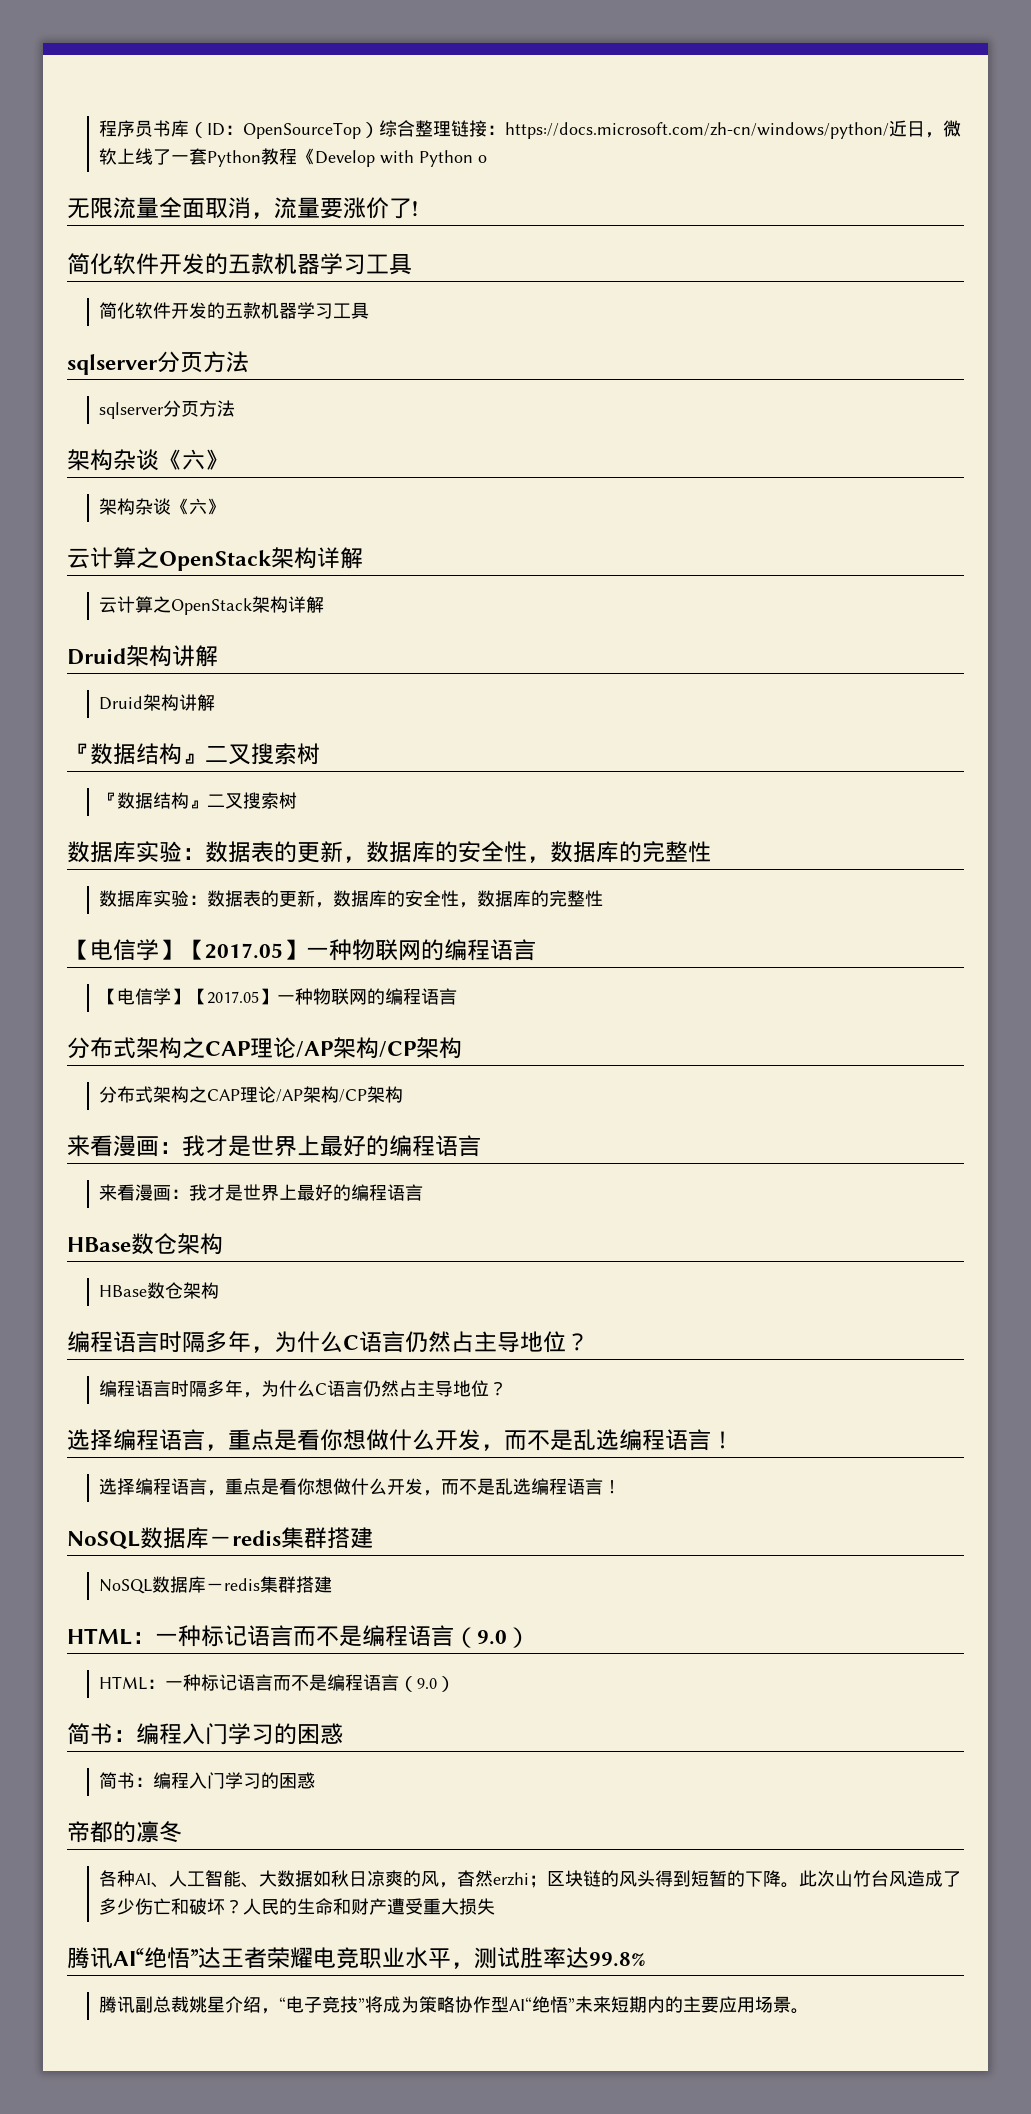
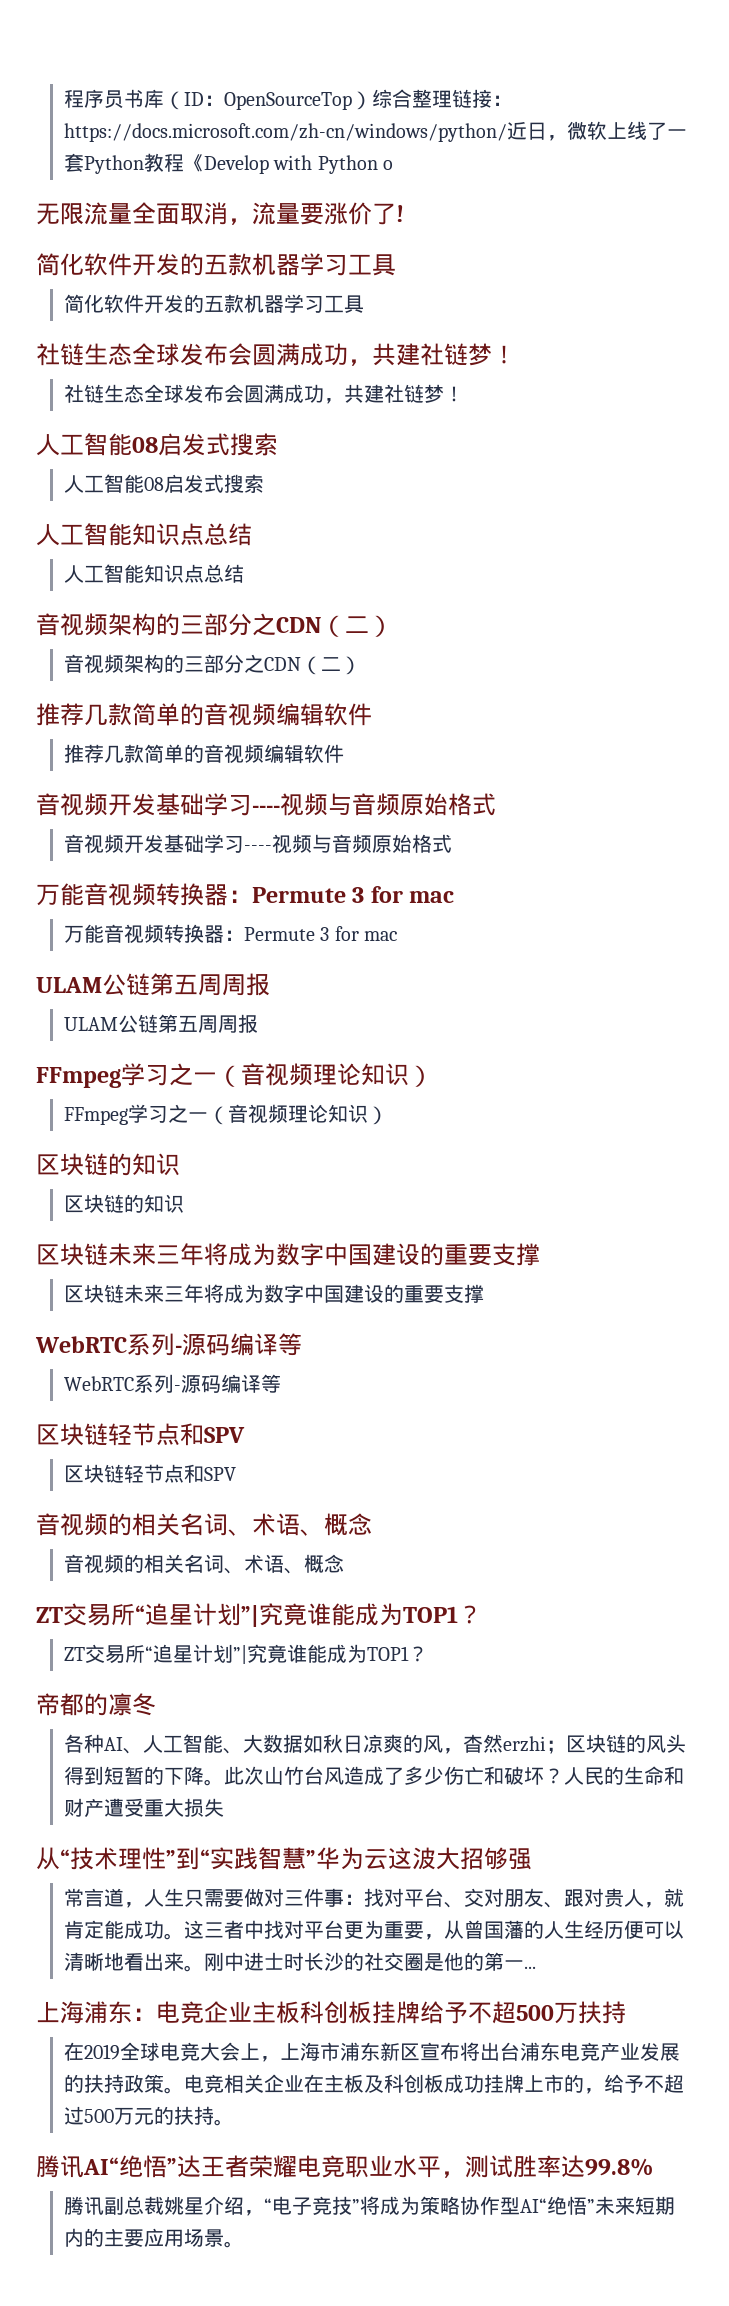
[67,351,249,375] [99,400,236,419] [67,449,228,471] [99,498,226,515] [67,547,363,571] [99,596,325,615] [67,645,218,667] [99,694,216,711] [67,743,320,765] [99,792,298,809] [67,841,711,863] [99,890,604,908] [67,939,536,961] [99,988,458,1005] [67,1037,462,1059] [99,1086,404,1103] [67,1135,481,1157] [99,1184,424,1201] [67,1233,223,1255] [99,1282,220,1299] [67,1331,589,1353] [99,1380,508,1398] [67,1429,734,1451] [99,1478,622,1496] [67,1527,373,1550] [99,1576,333,1594] [67,1625,530,1648] [99,1674,456,1692] [67,1723,343,1745] [99,1772,316,1789] sqlserver分页方法 // sqlserver分页方法 // 架构杂谈《六》 // 架构杂谈《六》 // 云计算之OpenStack架构详解 // 云计算之OpenStack架构详解 // Druid架构讲解 // Druid架构讲解 // 『数据结构』二叉搜索树 // 『数据结构』二叉搜索树 // 数据库实验：数据表的更新，数据库的安全性，数据库的完整性 // 数据库实验：数据表的更新，数据库的安全性，数据库的完整性 // 【电信学】【2017.05】一种物联网的编程语言 // 【电信学】【2017.05】一种物联网的编程语言 // 分布式架构之CAP理论/AP架构/CP架构 // 分布式架构之CAP理论/AP架构/CP架构 // 来看漫画：我才是世界上最好的编程语言 // 来看漫画：我才是世界上最好的编程语言 // HBase数仓架构 // HBase数仓架构 // 编程语言时隔多年，为什么C语言仍然占主导地位？ // 编程语言时隔多年，为什么C语言仍然占主导地位？ // 选择编程语言，重点是看你想做什么开发，而不是乱选编程语言！ // 选择编程语言，重点是看你想做什么开发，而不是乱选编程语言！ // NoSQL数据库－redis集群搭建 // NoSQL数据库－redis集群搭建 // HTML：一种标记语言而不是编程语言（9.0） // HTML：一种标记语言而不是编程语言（9.0） // 简书：编程入门学习的困惑 // 简书：编程入门学习的困惑 -> [36,343,516,366] [64,384,465,404] [36,433,278,456] [64,474,265,493] [36,523,252,546] [64,564,245,583] [36,613,393,637] [64,654,362,675] [36,703,372,726] [64,744,345,764] [36,793,496,816] [64,834,453,854] [36,883,455,906] [64,924,398,944] [36,973,270,996] [64,1014,259,1033] [36,1063,433,1088] [64,1104,389,1125] [36,1153,180,1176] [64,1194,185,1213] [36,1243,540,1266] [64,1284,485,1303] [35,1333,302,1356] [64,1374,282,1393] [36,1423,245,1446] [64,1464,237,1483] [36,1513,372,1536] [64,1554,345,1574] [36,1603,482,1627] [64,1644,429,1664] 社链生态全球发布会圆满成功，共建社链梦！ // 社链生态全球发布会圆满成功，共建社链梦！ // 人工智能08启发式搜索 // 人工智能08启发式搜索 // 人工智能知识点总结 // 人工智能知识点总结 // 音视频架构的三部分之CDN（二） // 音视频架构的三部分之CDN（二） // 推荐几款简单的音视频编辑软件 // 推荐几款简单的音视频编辑软件 // 音视频开发基础学习----视频与音频原始格式 // 音视频开发基础学习----视频与音频原始格式 // 万能音视频转换器：Permute 3 for mac // 万能音视频转换器：Permute 3 for mac // ULAM公链第五周周报 // ULAM公链第五周周报 // FFmpeg学习之一（音视频理论知识） // FFmpeg学习之一（音视频理论知识） // 区块链的知识 // 区块链的知识 // 区块链未来三年将成为数字中国建设的重要支撑 // 区块链未来三年将成为数字中国建设的重要支撑 // WebRTC系列-源码编译等 // WebRTC系列-源码编译等 // 区块链轻节点和SPV // 区块链轻节点和SPV // 音视频的相关名词、术语、概念 // 音视频的相关名词、术语、概念 // ZT交易所“追星计划”|究竟谁能成为TOP1？ // ZT交易所“追星计划”|究竟谁能成为TOP1？
(496, 1906) none -> [36,1847,532,1870] [64,1888,685,1908] [64,1920,685,1940] [64,1952,537,1972] [36,2001,626,2024] [64,2042,681,2062] [64,2074,685,2094] [64,2106,235,2126] // 从“技术理性”到“实践智慧”华为云这波大招够强 // 常言道，人生只需要做对三件事：找对平台、交对朋友、跟对贵人，就肯定能成功。这三者中找对平台更为重要，从曾国藩的人生经历便可以清晰地看出来。刚中进士时长沙的社交圈是他的第一... // 上海浦东：电竞企业主板科创板挂牌给予不超500万扶持 // 在2019全球电竞大会上，上海市浦东新区宣布将出台浦东电竞产业发展的扶持政策。电竞相关企业在主板及科创板成功挂牌上市的，给予不超过500万元的扶持。

